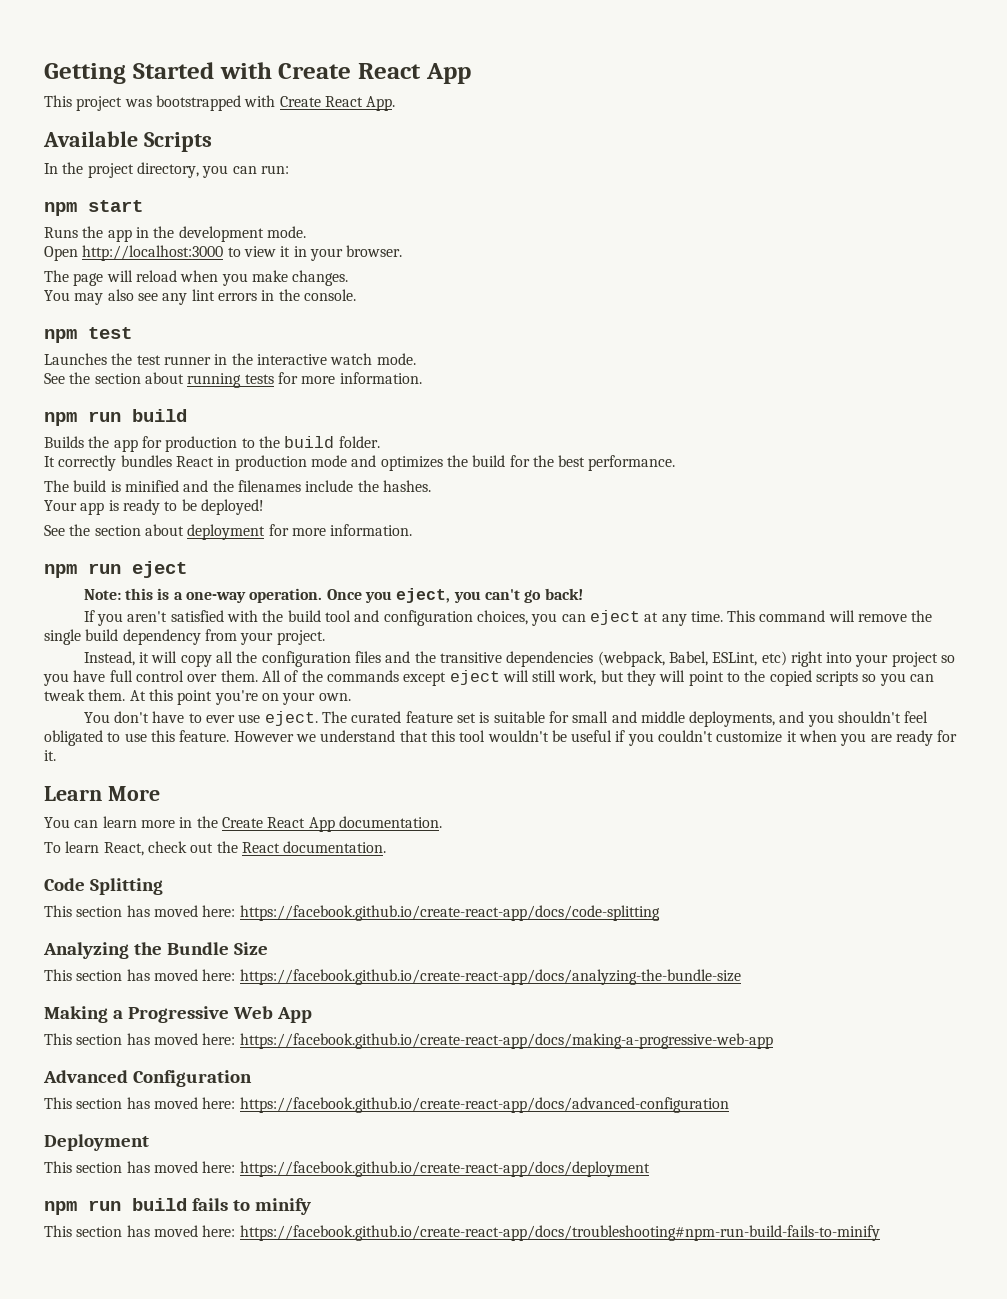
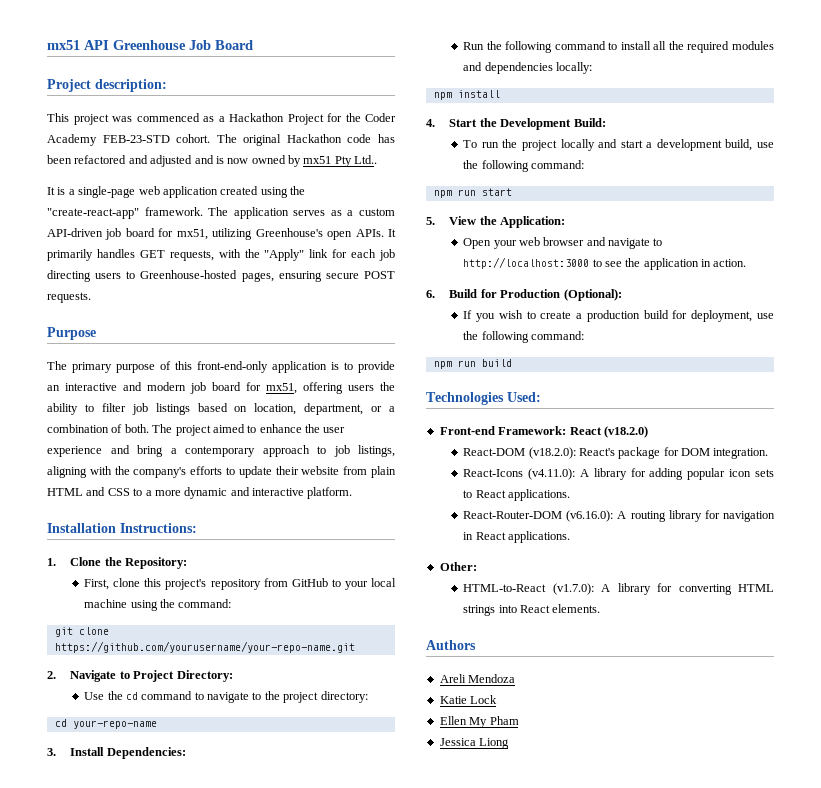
[44,62,471,84] [44,95,396,111] [43,131,212,152] [44,162,289,178] [44,200,143,216] [44,226,306,242] [44,245,403,261] [44,270,349,286] [44,289,356,305] [44,327,132,343] [44,353,416,365] [44,372,422,388] [44,409,187,426] [44,436,380,452] [44,455,676,471] [44,480,431,492] [44,499,264,515] [44,524,413,540] [44,561,187,578] [83,588,583,603] [83,610,933,626] [44,629,325,645] [83,651,956,667] [43,670,935,686] [44,689,351,705] [83,711,929,727] [44,730,958,746] [44,750,56,761] [44,786,160,801] [44,816,442,832] [44,841,387,856] [44,878,163,895] [44,905,660,921] [43,942,268,959] [44,969,741,985] [44,1006,312,1023] [44,1033,773,1049] [43,1070,252,1087] [44,1097,729,1113] [44,1134,149,1151] [44,1161,650,1177] [44,1198,311,1215] [44,1225,880,1241] Getting Started with Create React App // This project was bootstrapped with Create React App. // Available Scripts // In the project directory, you can run: // npm start // Runs the app in the development mode. // Open http://localhost:3000 to view it in your browser. // The page will reload when you make changes. // You may also see any lint errors in the console. // npm test // Launches the test runner in the interactive watch mode. // See the section about running tests for more information. // npm run build // Builds the app for production to the build folder. // It correctly bundles React in production mode and optimizes the build for the best performance. // The build is minified and the filenames include the hashes. // Your app is ready to be deployed! // See the section about deployment for more information. // npm run eject // Note: this is a one-way operation. Once you eject, you can't go back! // If you aren't satisfied with the build tool and configuration choices, you can eject at any time. This command will remove the single build dependency from your project. // Instead, it will copy all the configuration files and the transitive dependencies (webpack, Babel, ESLint, etc) right into your project so you have full control over them. All of the commands except eject will still work, but they will point to the copied scripts so you can tweak them. At this point you're on your own. // You don't have to ever use eject. The curated feature set is suitable for small and middle deployments, and you shouldn't feel obligated to use this feature. However we understand that this tool wouldn't be useful if you couldn't customize it when you are ready for it. // Learn More // You can learn more in the Create React App documentation. // To learn React, check out the React documentation. // Code Splitting // This section has moved here: https://facebook.github.io/create-react-app/docs/code-splitting // Analyzing the Bundle Size // This section has moved here: https://facebook.github.io/create-react-app/docs/analyzing-the-bundle-size // Making a Progressive Web App // This section has moved here: https://facebook.github.io/create-react-app/docs/making-a-progressive-web-app // Advanced Configuration // This section has moved here: https://facebook.github.io/create-react-app/docs/advanced-configuration // Deployment // This section has moved here: https://facebook.github.io/create-react-app/docs/deployment // npm run build fails to minify // This section has moved here: https://facebook.github.io/create-react-app/docs/troubleshooting#npm-run-build-fails-to-minify -> [47,40,253,50] [47,79,167,92] [47,113,396,125] [47,134,395,146] [47,155,378,167] [47,186,305,198] [47,207,395,219] [47,228,397,240] [47,249,395,261] [47,270,395,282] [47,292,91,303] [47,327,96,340] [47,361,395,373] [47,382,395,394] [47,403,395,415] [47,424,346,436] [47,445,395,457] [47,466,397,478] [47,487,353,499] [47,523,197,533] [47,557,188,569] [84,578,396,590] [84,599,232,611] [54,627,109,637] [54,641,355,653] [47,670,233,682] [84,691,368,703] [54,719,157,729] [47,747,186,759] [463,41,774,53] [463,62,592,74] [433,90,500,100] [426,118,606,130] [463,139,774,151] [463,160,584,172] [433,188,512,198] [426,216,566,228] [463,237,663,249] [463,257,747,270] [426,289,622,301] [463,310,774,322] [463,331,584,343] [433,359,512,369] [426,392,541,405] [439,426,648,438] [463,447,769,459] [463,468,774,480] [463,489,570,501] [463,510,775,522] [463,531,570,543] [439,562,477,571] [463,583,774,595] [463,604,601,616] [426,640,476,650] [439,674,516,683] [439,695,498,704] [439,716,519,728] [439,738,510,749] mx51 API Greenhouse Job Board // Project description: // This project was commenced as a Hackathon Project for the Coder Academy FEB-23-STD cohort. The original Hackathon code has been refactored and adjusted and is now owned by mx51 Pty Ltd.. // It is a single-page web application created using the "create-react-app" framework. The application serves as a custom API-driven job board for mx51, utilizing Greenhouse's open APIs. It primarily handles GET requests, with the "Apply" link for each job directing users to Greenhouse-hosted pages, ensuring secure POST requests. // Purpose // The primary purpose of this front-end-only application is to provide an interactive and modern job board for mx51, offering users the ability to filter job listings based on location, department, or a combination of both. The project aimed to enhance the user experience and bring a contemporary approach to job listings, aligning with the company's efforts to update their website from plain HTML and CSS to a more dynamic and interactive platform. // Installation Instructions: // 1. Clone the Repository: // First, clone this project's repository from GitHub to your local machine using the command: // git clone https://github.com/yourusername/your-repo-name.git // 2. Navigate to Project Directory: // Use the cd command to navigate to the project directory: // cd your-repo-name // 3. Install Dependencies: // Run the following command to install all the required modules and dependencies locally: // npm install // 4. Start the Development Build: // To run the project locally and start a development build, use the following command: // npm run start // 5. View the Application: // Open your web browser and navigate to http://localhost:3000 to see the application in action. // 6. Build for Production (Optional): // If you wish to create a production build for deployment, use the following command: // npm run build // Technologies Used: // Front-end Framework: React (v18.2.0) // React-DOM (v18.2.0): React's package for DOM integration. // React-Icons (v4.11.0): A library for adding popular icon sets to React applications. // React-Router-DOM (v6.16.0): A routing library for navigation in React applications. // Other: // HTML-to-React (v1.7.0): A library for converting HTML strings into React elements. // Authors // Areli Mendoza // Katie Lock // Ellen My Pham // Jessica Liong

